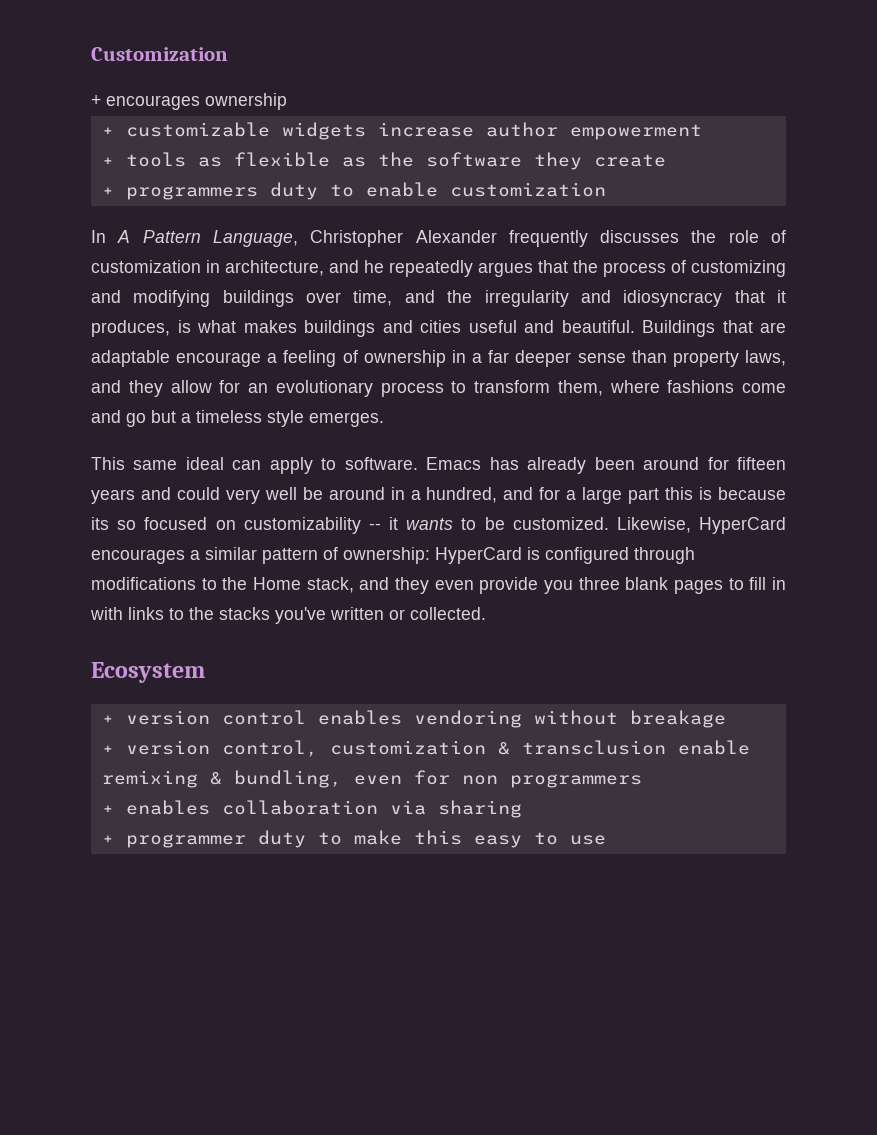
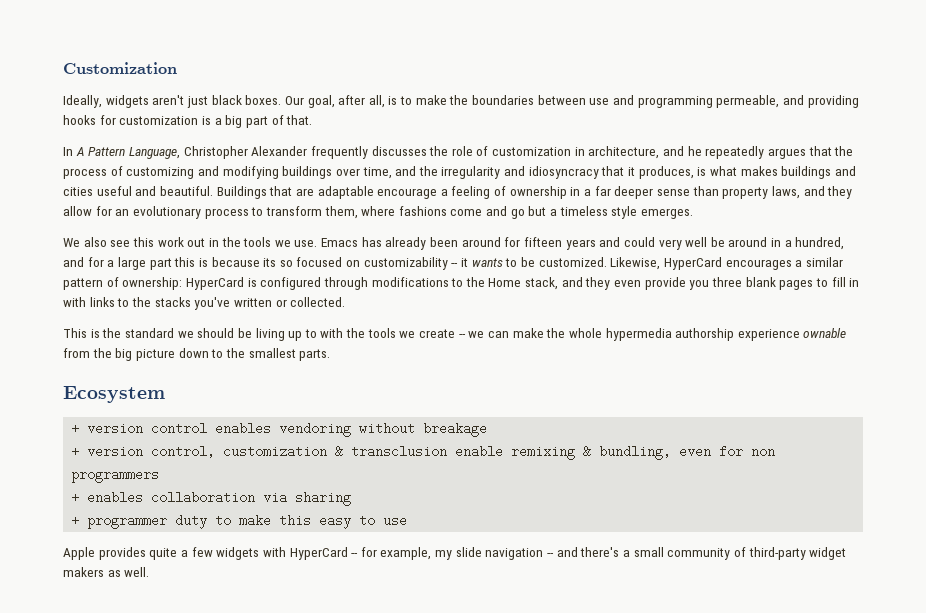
[91,93,287,110] [101,122,702,140] [101,152,666,170] [101,182,606,200] + encourages ownership // + customizable widgets increase author empowerment // + tools as flexible as the software they create // + programmers duty to enable customization -> [63,95,859,108] [63,115,313,128] Ideally, widgets aren't just black boxes. Our goal, after all, is to make the boundaries between use and programming permeable, and providing hooks for customization is a big part of that.
[91,457,418,474] This same ideal can apply to software. -> [63,237,318,247] We also see this work out in the tools we use.
(486, 613) none -> [63,328,847,341] [63,348,331,361] // This is the standard we should be living up to with the tools we create -- we can make the whole hypermedia authorship experience ownable from the big picture down to the smallest parts.
(606, 840) none -> [63,547,847,560] [63,567,150,577] // Apple provides quite a few widgets with HyperCard -- for example, my slide navigation -- and there's a small community of third-party widget makers as well.

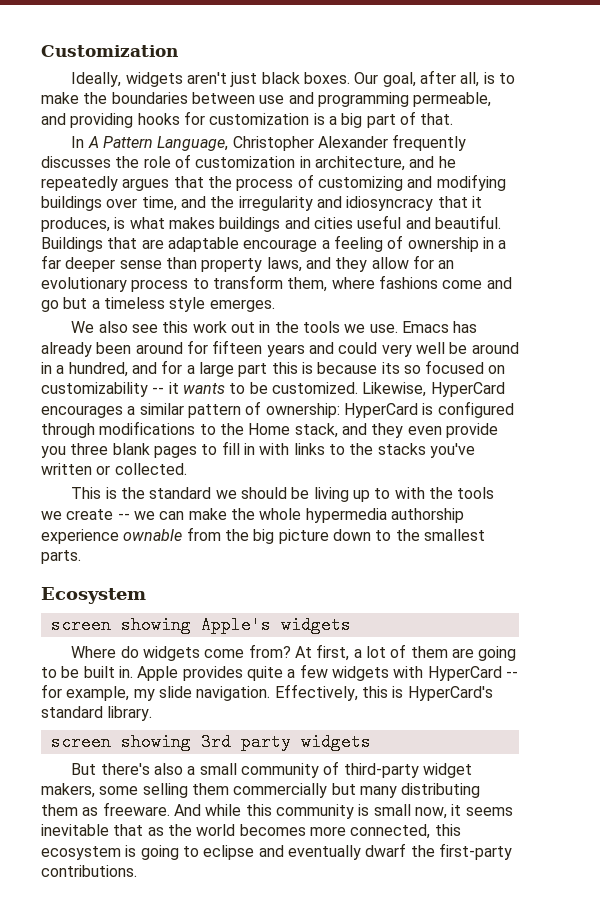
[71,422,488,437] [71,445,776,460] [71,468,160,483] [71,491,352,506] [71,514,408,529] + version control enables vendoring without breakage // + version control, customization & transclusion enable remixing & bundling, even for non programmers // + enables collaboration via sharing // + programmer duty to make this easy to use // -> [50,616,351,634] [71,644,517,661] [41,666,133,678] screen showing Apple's widgets // Where do widgets come from? At first, a lot of them are going to be built in.
[485,547,620,560] navigation -- and there's -> [196,684,493,701] [41,706,153,721] [50,733,371,751] [71,763,183,775] navigation. Effectively, this is HyperCard's standard library. // screen showing 3rd party widgets // But there's also
[63,567,150,577] makers as well. -> [41,783,481,798] [41,802,513,819] [41,824,461,839] [41,843,512,860] [41,865,137,877] makers, some selling them commercially but many distributing them as freeware. And while this community is small now, it seems inevitable that as the world becomes more connected, this ecosystem is going to eclipse and eventually dwarf the first-party contributions.

